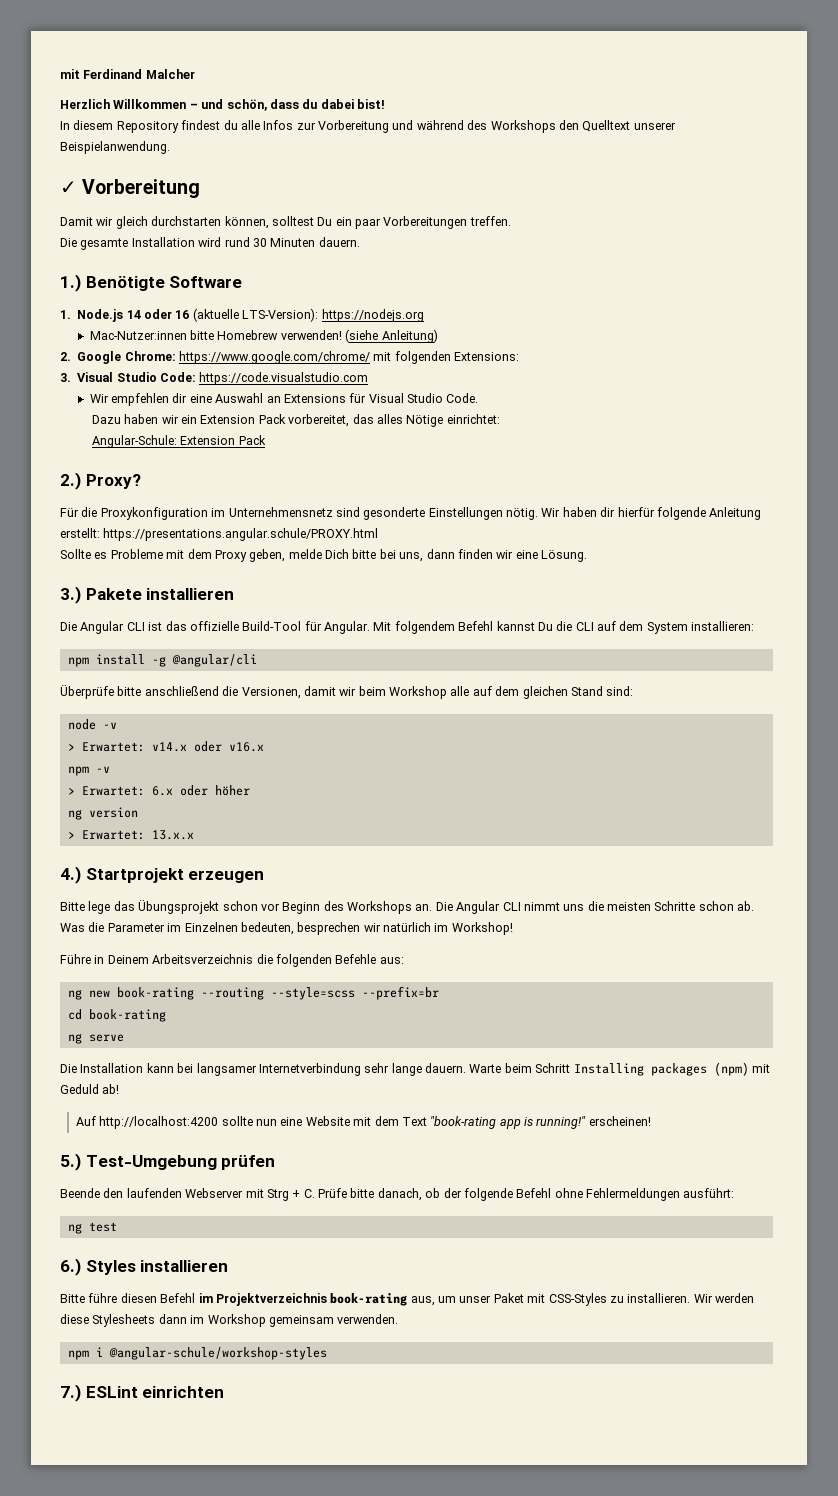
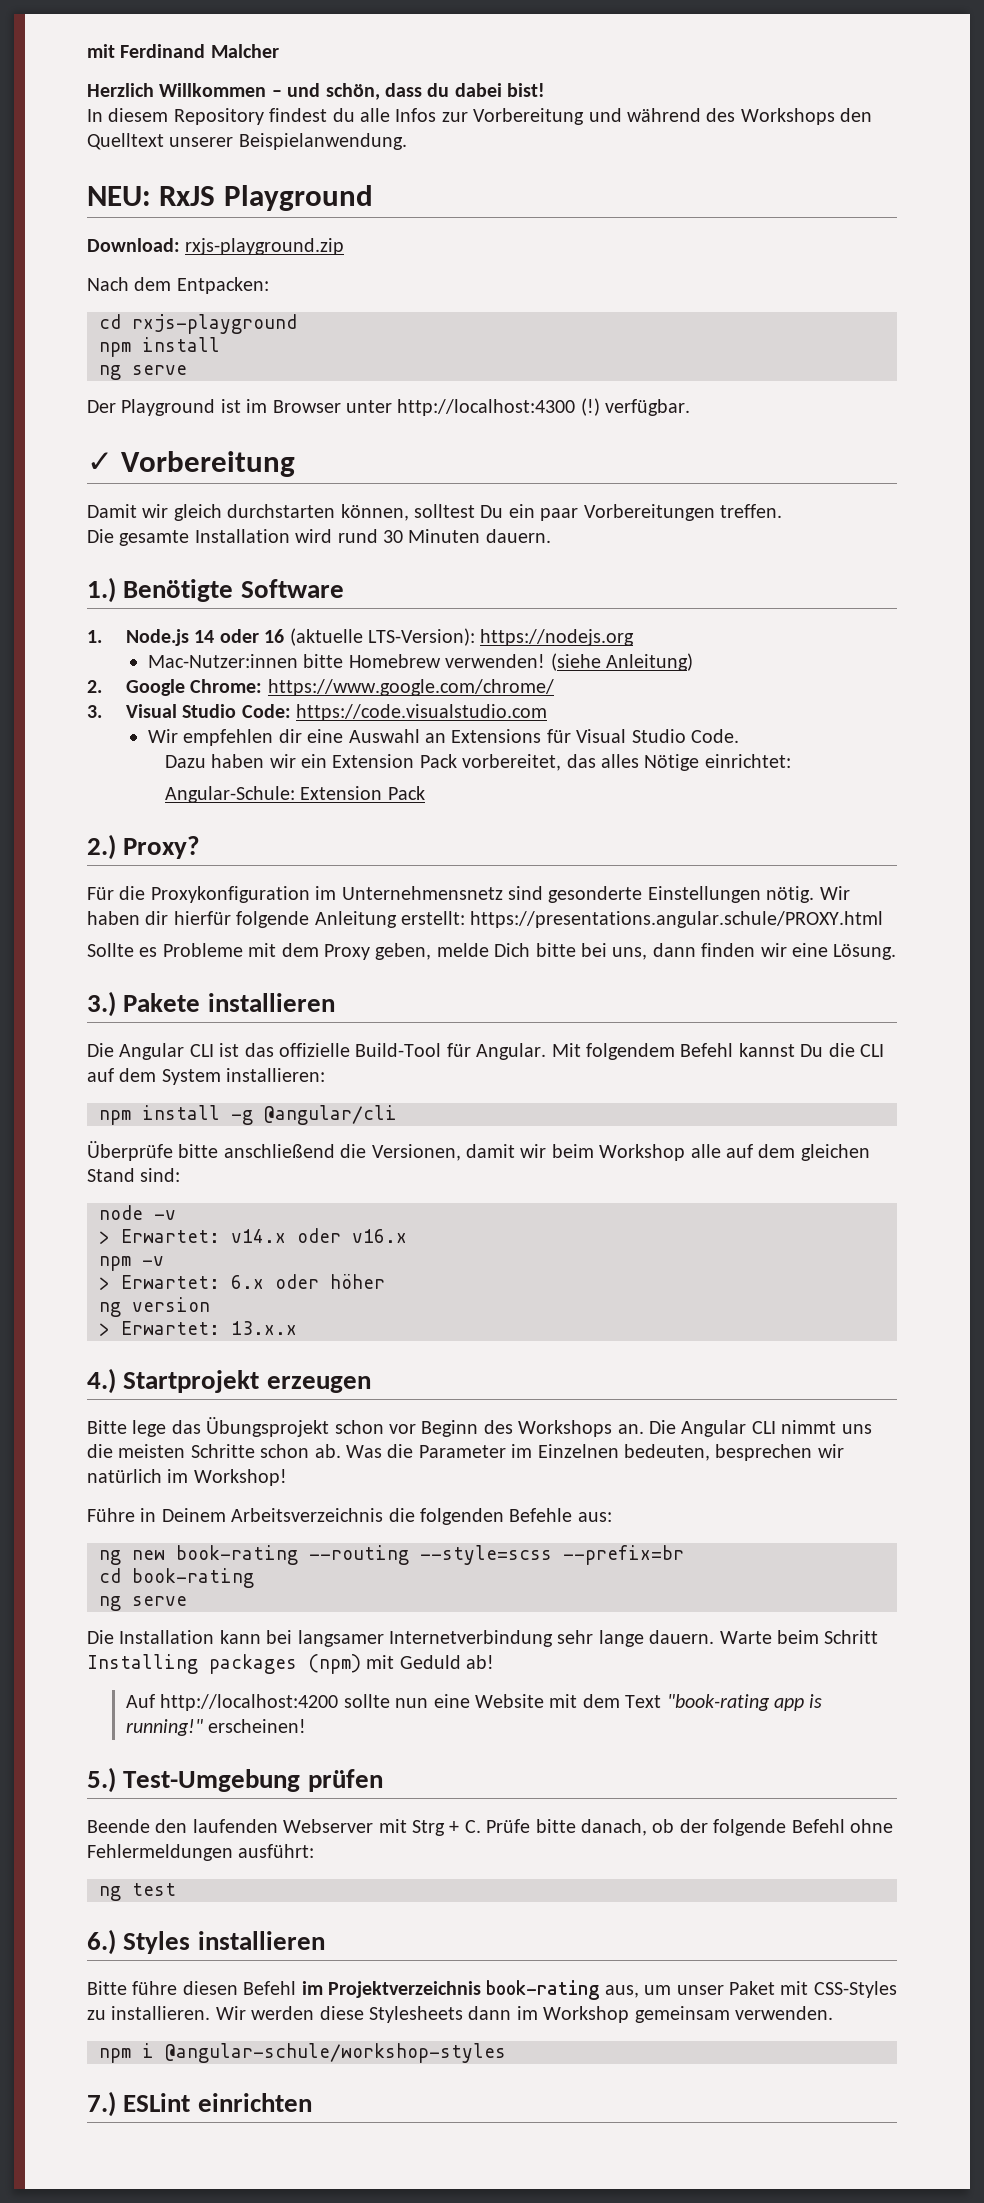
(170, 147) none -> [87,185,373,211] [87,238,345,255] [87,277,269,294] [99,314,297,334] [99,337,220,357] [99,365,187,380] [87,398,691,416] // NEU: RxJS Playground // Download: rxjs-playground.zip // Nach dem Entpacken: // cd rxjs-playground // npm install // ng serve // Der Playground ist im Browser unter http://localhost:4300 (!) verfügbar.
[373,351,520,364] mit folgenden Extensions: -> (554, 687) none

